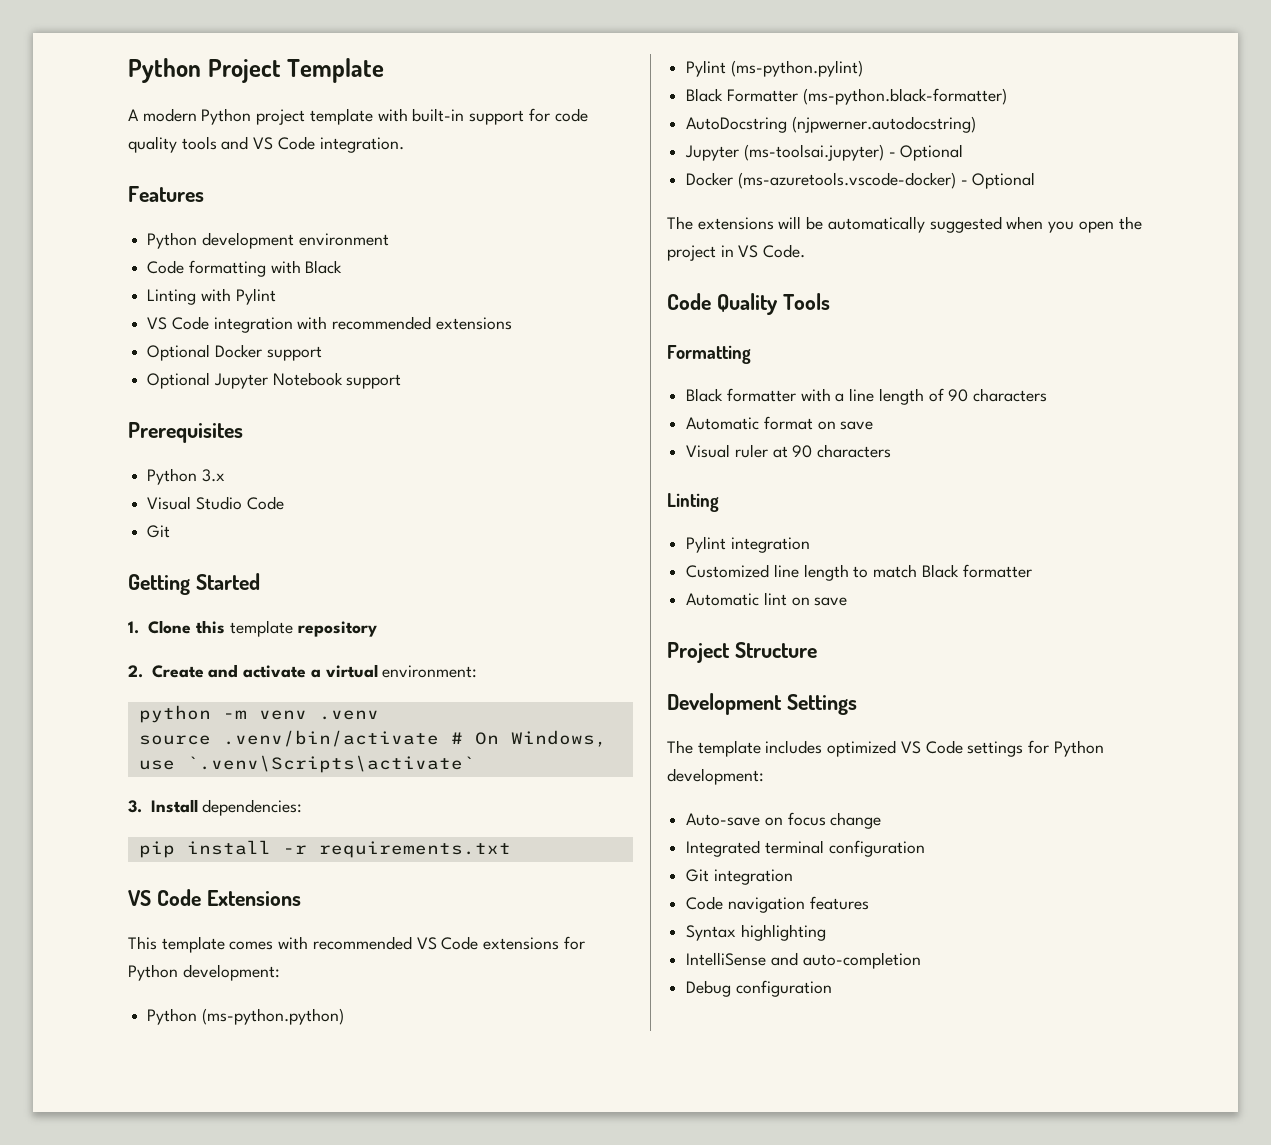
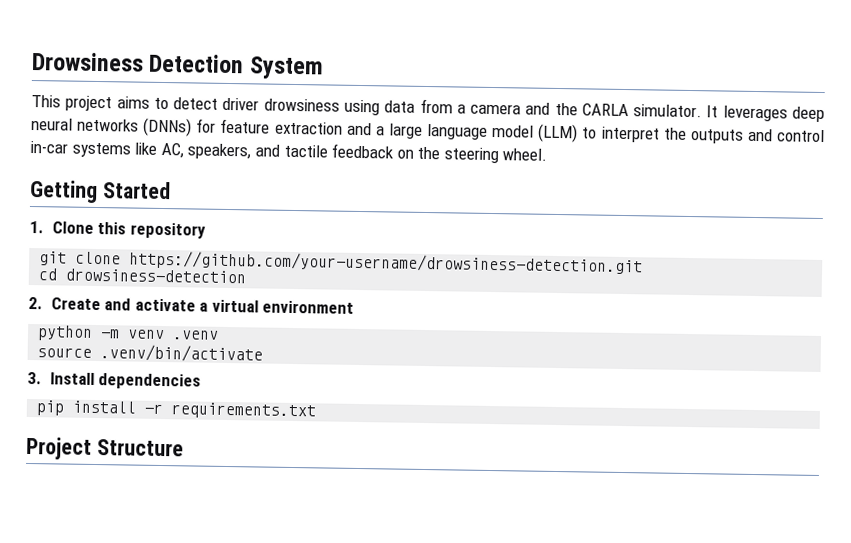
[128,58,385,83] [128,108,588,125] [128,136,404,153] [128,186,204,202] [147,232,389,249] [147,260,343,277] [147,288,276,305] [147,316,512,333] [147,344,322,361] [147,372,402,389] [128,422,243,443] [147,468,225,485] [147,496,284,510] [147,525,171,538] Python Project Template // A modern Python project template with built-in support for code quality tools and VS Code integration. // Features // Python development environment // Code formatting with Black // Linting with Pylint // VS Code integration with recommended extensions // Optional Docker support // Optional Jupyter Notebook support // Prerequisites // Python 3.x // Visual Studio Code // Git -> [32,52,324,80] [31,94,826,123] [31,117,826,144] [30,140,548,164] Drowsiness Detection System // This project aims to detect driver drowsiness using data from a camera and the CARLA simulator. It leverages deep neural networks (DNNs) for feature extraction and a large language model (LLM) to interpret the outputs and control in-car systems like AC, speakers, and tactile feedback on the steering wheel.
[229,620,293,637] template -> (127, 228) none
(377, 629) none -> [39,250,644,276] [38,268,247,284] // git clone https://github.com/your-username/drowsiness-detection.git // cd drowsiness-detection
[382,665,478,678] environment: -> [262,300,355,314] environment
[450,730,607,747] [138,755,475,773] # On Windows, use `.venv\Scripts\activate` -> (264, 353) none
[202,799,303,816] dependencies: -> [98,373,202,390] dependencies
[128,889,301,906] [128,936,585,953] [128,964,280,981] [147,1008,344,1025] [686,60,863,77] [686,88,1007,105] [686,116,976,133] [685,144,964,161] [686,172,1036,189] [667,216,1142,233] [667,244,806,261] [667,293,830,315] [667,345,751,364] [686,388,1048,405] [686,416,874,430] [686,444,892,458] [667,493,719,512] [686,536,810,553] [686,564,1032,581] [686,592,848,606] [667,642,817,663] [667,693,857,715] [667,740,1104,757] [667,768,764,785] [686,812,882,829] [686,840,925,857] [686,869,793,885] [686,896,869,913] [686,924,826,941] [686,952,921,969] [686,980,832,997] VS Code Extensions // This template comes with recommended VS Code extensions for Python development: // Python (ms-python.python) // Pylint (ms-python.pylint) // Black Formatter (ms-python.black-formatter) // AutoDocstring (njpwerner.autodocstring) // Jupyter (ms-toolsai.jupyter) - Optional // Docker (ms-azuretools.vscode-docker) - Optional // The extensions will be automatically suggested when you open the project in VS Code. // Code Quality Tools // Formatting // Black formatter with a line length of 90 characters // Automatic format on save // Visual ruler at 90 characters // Linting // Pylint integration // Customized line length to match Black formatter // Automatic lint on save // Project Structure // Development Settings // The template includes optimized VS Code settings for Python development: // Auto-save on focus change // Integrated terminal configuration // Git integration // Code navigation features // Syntax highlighting // IntelliSense and auto-completion // Debug configuration -> [26,436,184,460] Project Structure

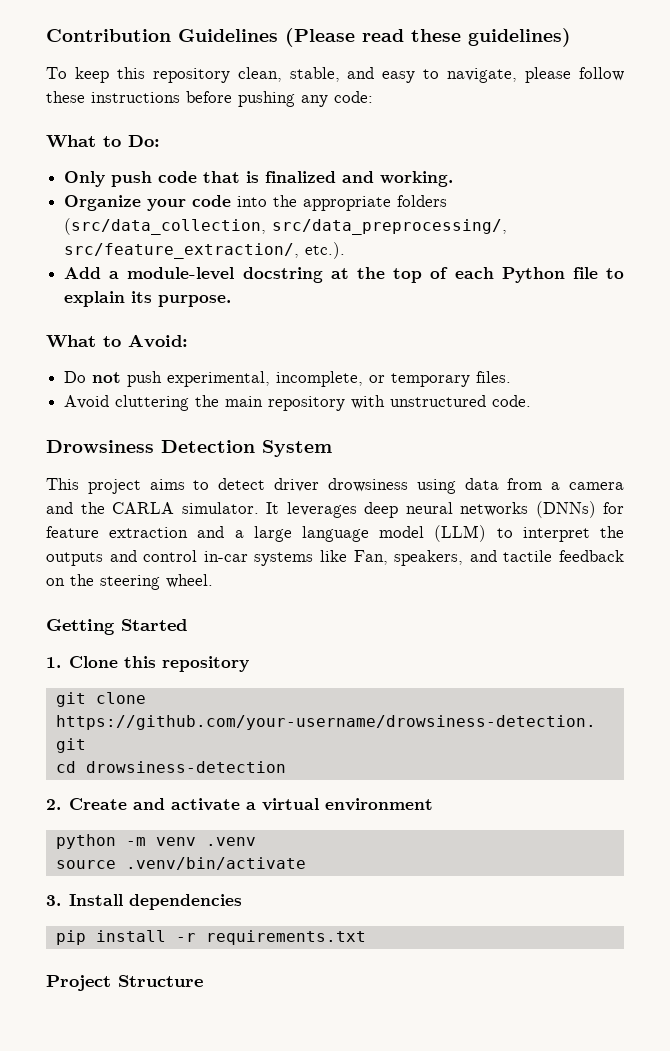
(32, 62) none -> [46,28,571,47] [46,67,625,83] [46,91,373,107] [46,135,160,148] [64,171,454,187] [64,195,448,211] [64,218,508,235] [64,242,346,259] [64,267,624,283] [64,291,232,307] [46,334,188,348] [64,371,512,387] [64,395,532,411] Contribution Guidelines (Please read these guidelines) // To keep this repository clean, stable, and easy to navigate, please follow these instructions before pushing any code: // What to Do: // Only push code that is finalized and working. // Organize your code into the appropriate folders (src/data_collection, src/data_preprocessing/, src/feature_extraction/, etc.). // Add a module-level docstring at the top of each Python file to explain its purpose. // What to Avoid: // Do not push experimental, incomplete, or temporary files. // Avoid cluttering the main repository with unstructured code. //
[160,142,184,159] AC, -> [353,550,388,565] Fan,

